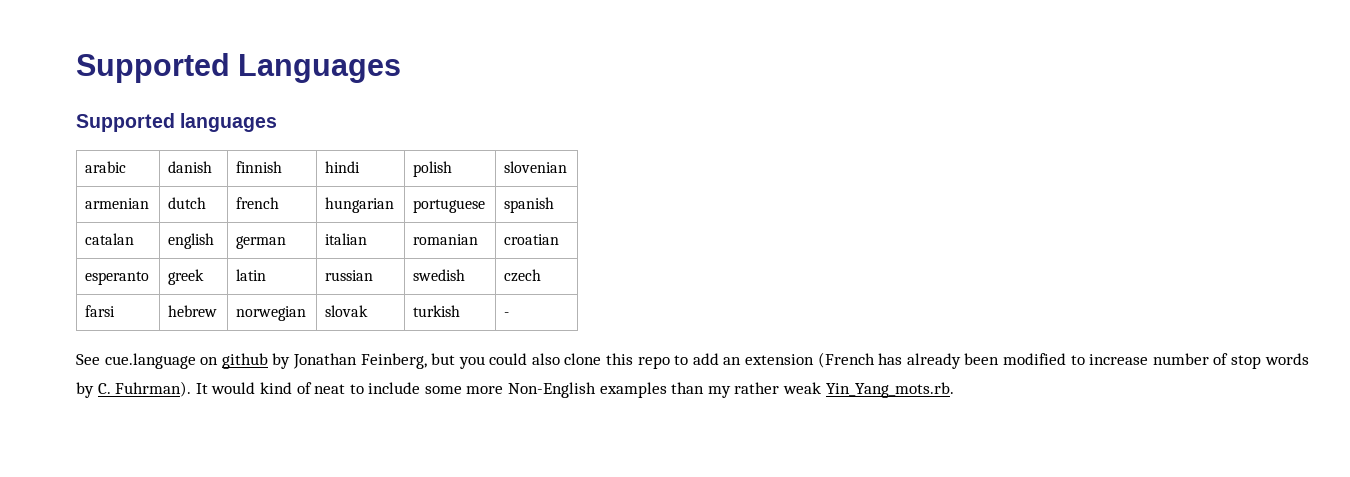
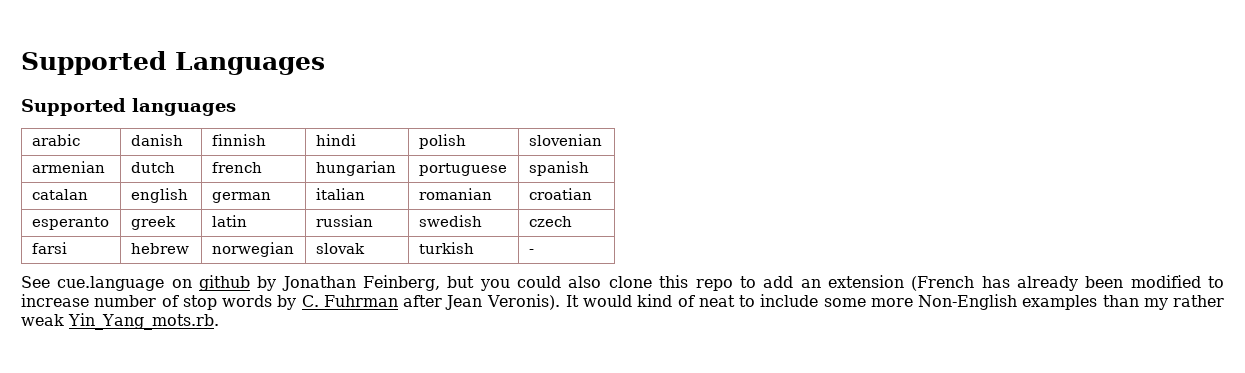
[115,381,192,397] Fuhrman). -> [323,294,561,310] Fuhrman after Jean Veronis).

